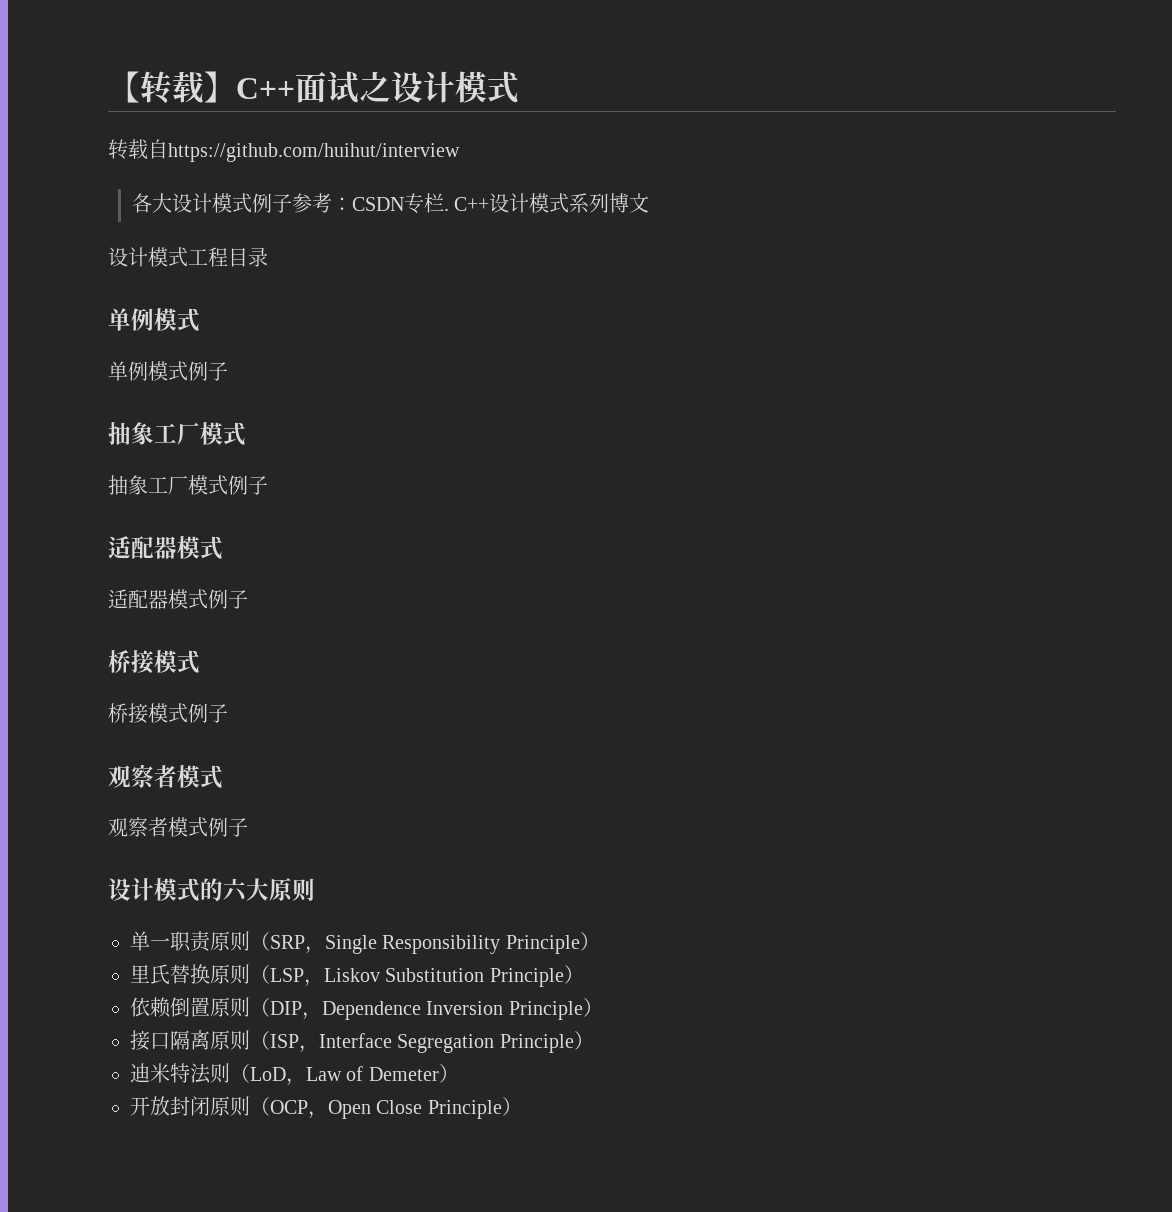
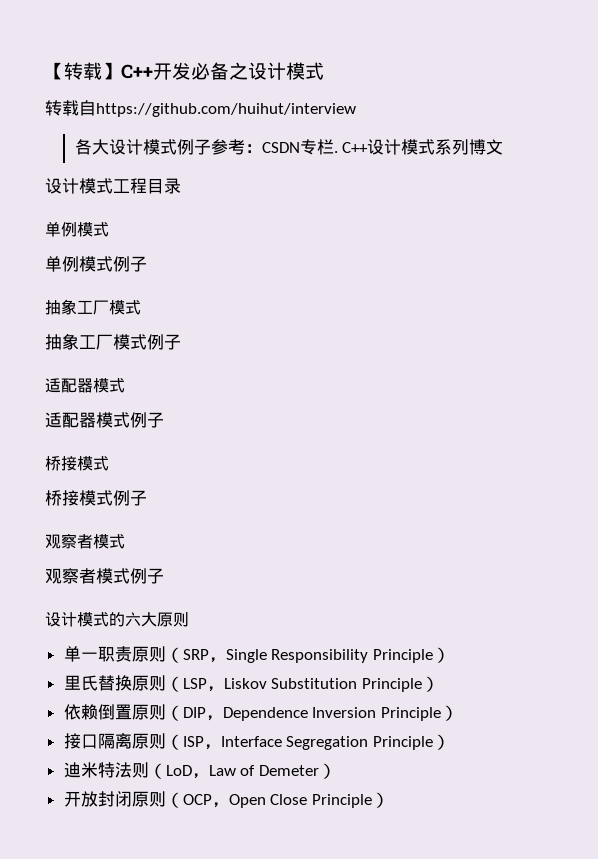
[295,71,359,104] 面试 -> [153,62,229,80] 开发必备

